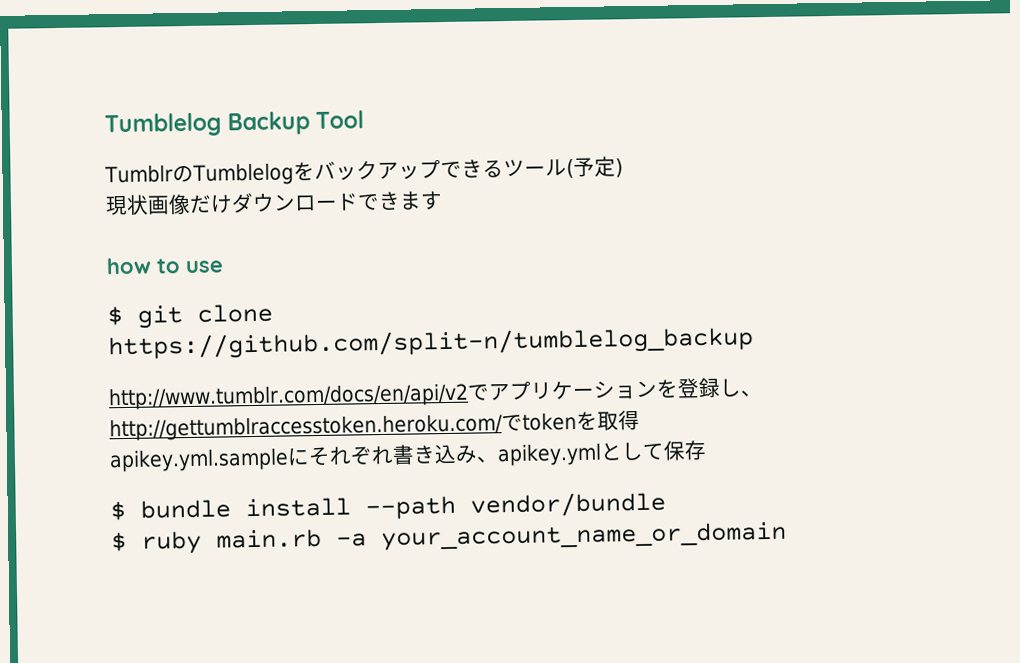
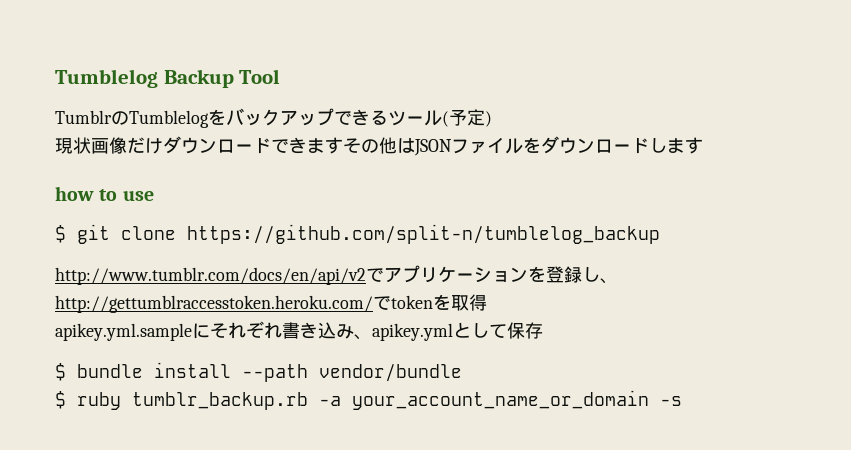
(443, 201) none -> [343,136,703,156] その他はJSONファイルをダウンロードします
[216,528,322,549] main.rb -> [132,392,308,410] tumblr_backup.rb
(787, 536) none -> [660,396,682,406] -s

